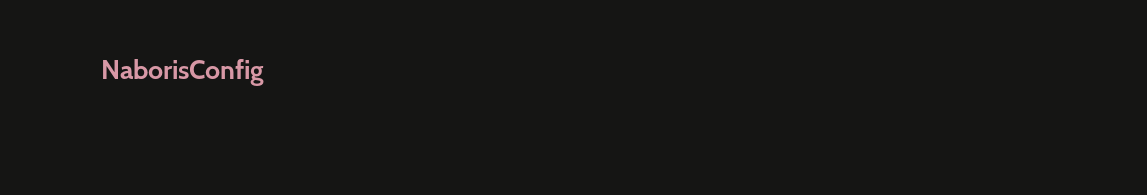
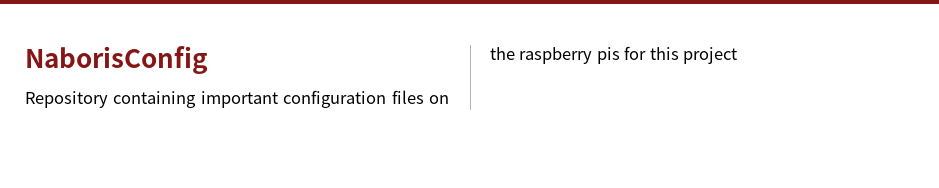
(264, 72) none -> [25,90,449,108] [490,46,738,64] // Repository containing important configuration files on the raspberry pis for this project

